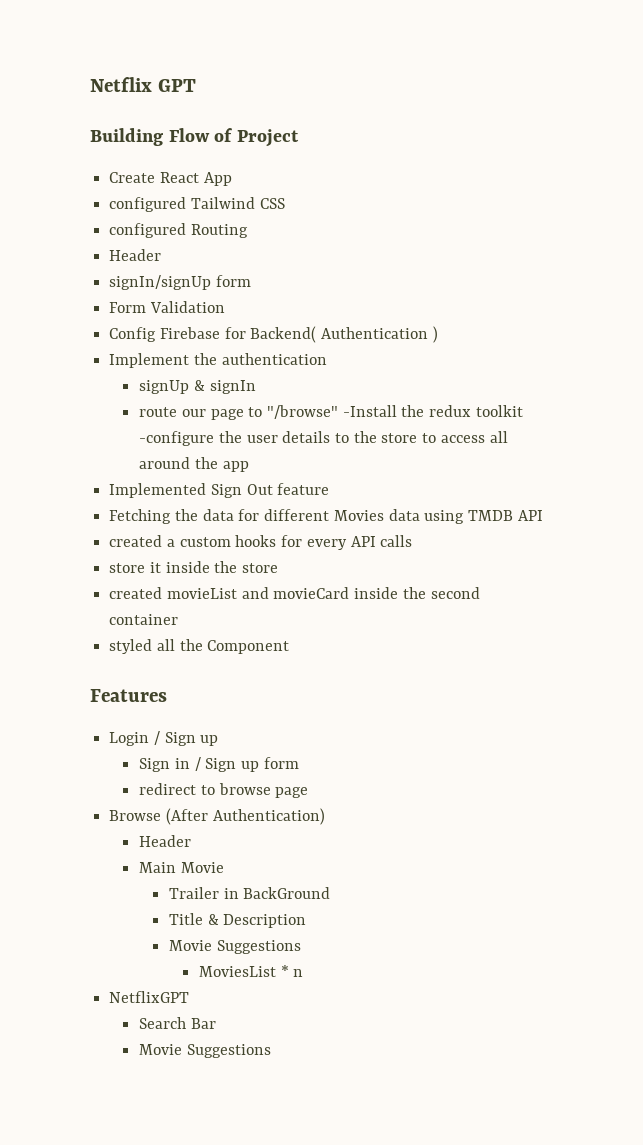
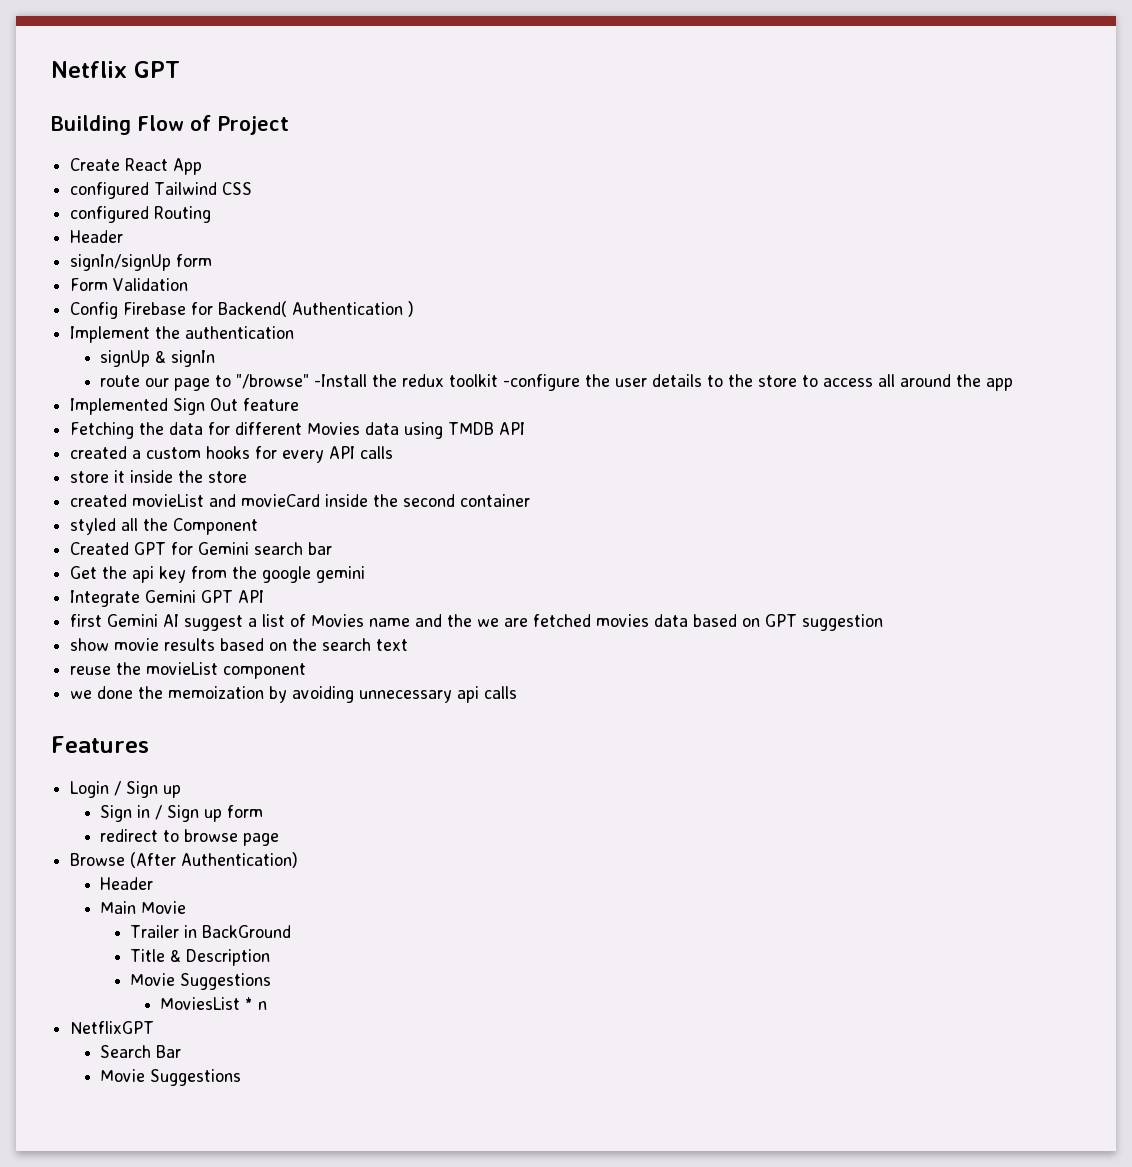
(290, 647) none -> [70,542,333,555] [70,566,366,583] [70,590,265,607] [70,614,884,631] [70,638,409,651] [70,662,307,679] [70,686,518,703] // Created GPT for Gemini search bar // Get the api key from the google gemini // Integrate Gemini GPT API // first Gemini AI suggest a list of Movies name and the we are fetched movies data based on GPT suggestion // show movie results based on the search text // reuse the movieList component // we done the memoization by avoiding unnecessary api calls

